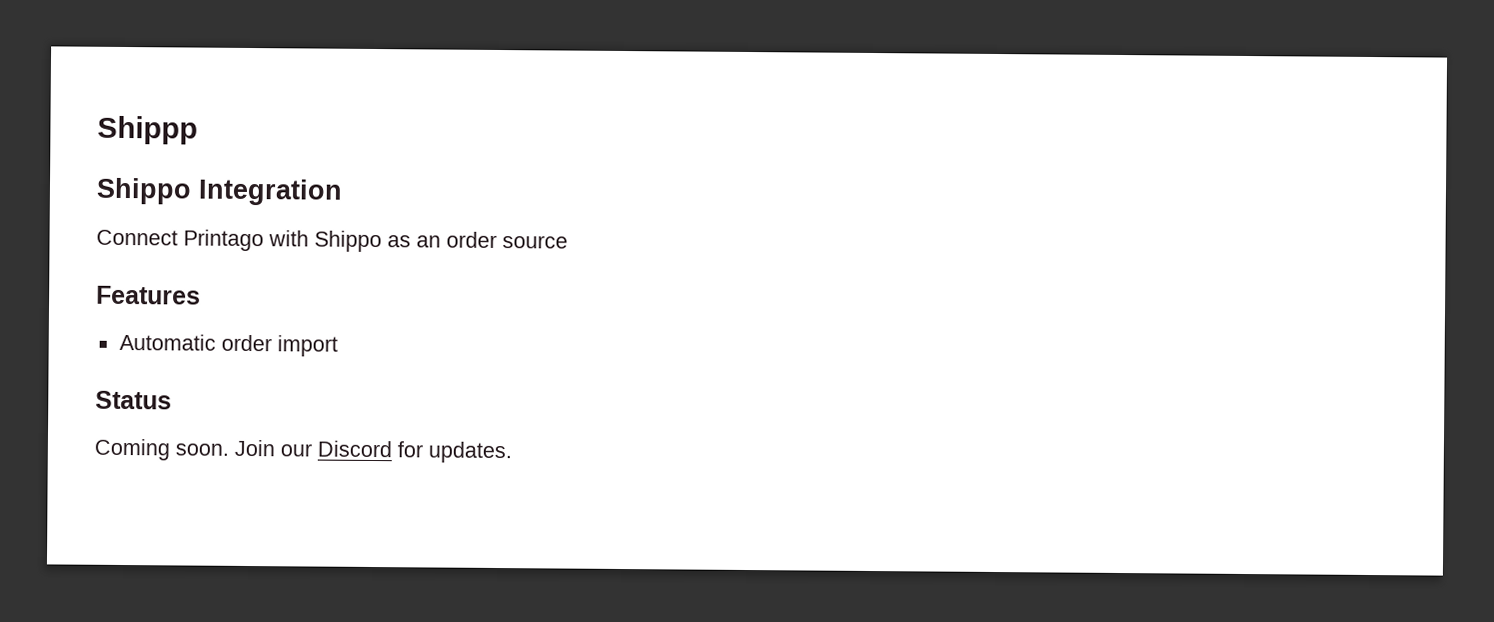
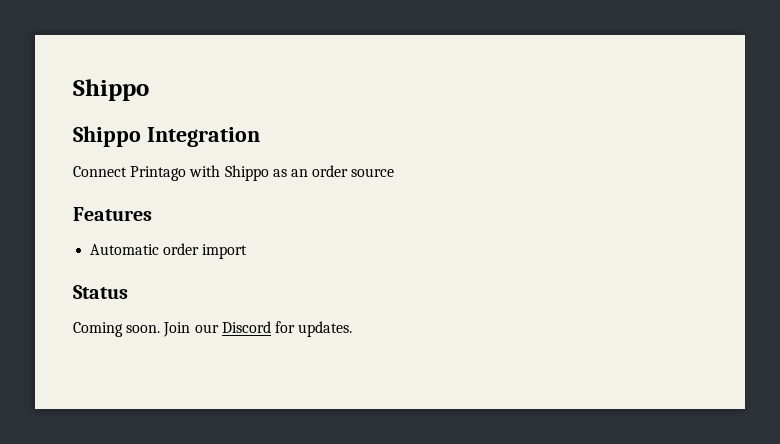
[97,115,198,145] Shippp -> [73,79,149,101] Shippo

